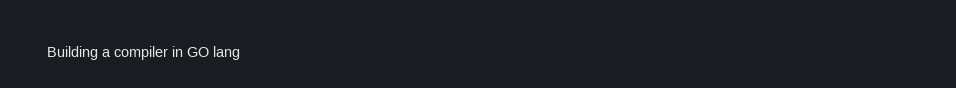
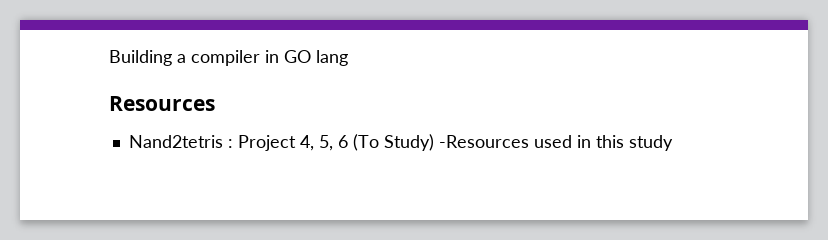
(240, 53) none -> [109,96,215,111] [128,134,673,151] // Resources // Nand2tetris : Project 4, 5, 6 (To Study) -Resources used in this study

